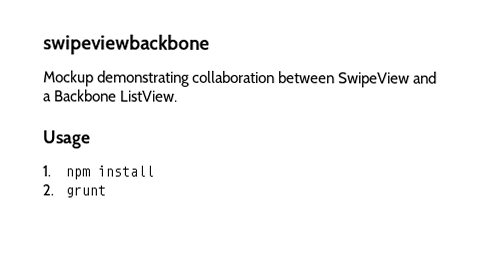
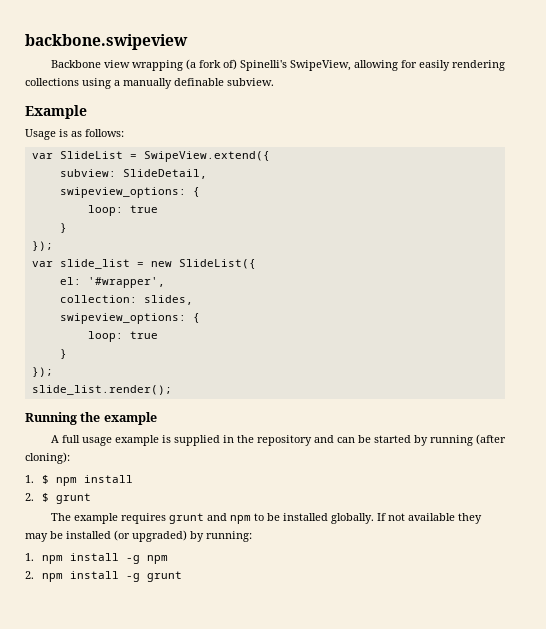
[43,34,210,55] [43,70,438,88] [43,89,179,102] [42,130,91,149] swipeviewbackbone // Mockup demonstrating collaboration between SwipeView and a Backbone ListView. // Usage -> [25,34,188,50] [50,59,505,71] [25,78,274,89] [25,105,87,119] [25,129,124,140] [31,151,270,162] [59,169,207,179] [59,187,200,198] [87,205,158,216] [59,223,67,233] [31,241,53,251] [31,259,256,269] [59,277,165,288] [59,295,193,305] [59,313,200,324] [87,331,158,342] [59,349,67,359] [31,367,53,377] [31,385,172,395] [25,412,157,425] [50,434,506,446] [25,452,70,464] [25,475,134,486] [25,493,92,504] [50,513,482,524] [25,530,252,542] backbone.swipeview // Backbone view wrapping (a fork of) Spinelli's SwipeView, allowing for easily rendering collections using a manually definable subview. // Example // Usage is as follows: // var SlideList = SwipeView.extend({ // subview: SlideDetail, // swipeview_options: { // loop: true // } // }); // var slide_list = new SlideList({ // el: '#wrapper', // collection: slides, // swipeview_options: { // loop: true // } // }); // slide_list.render(); // Running the example // A full usage example is supplied in the repository and can be started by running (after cloning): // 1. $ npm install // 2. $ grunt // The example requires grunt and npm to be installed globally. If not available they may be installed (or upgraded) by running:
[42,184,54,196] // 2. -> [126,555,169,564] [25,571,141,582] -g npm // 2. npm install -g

